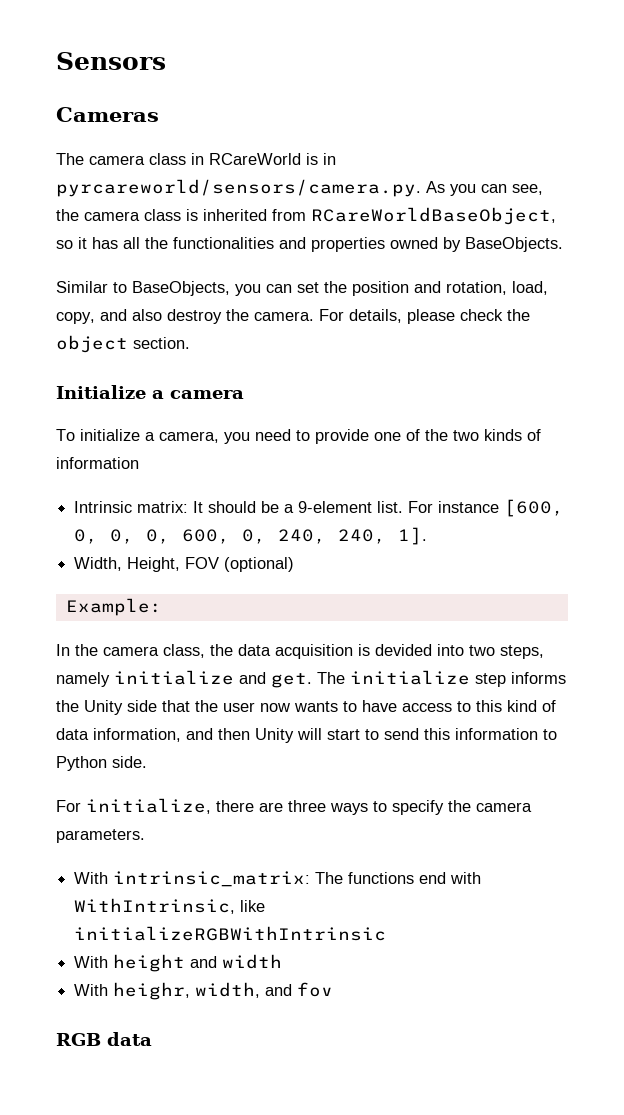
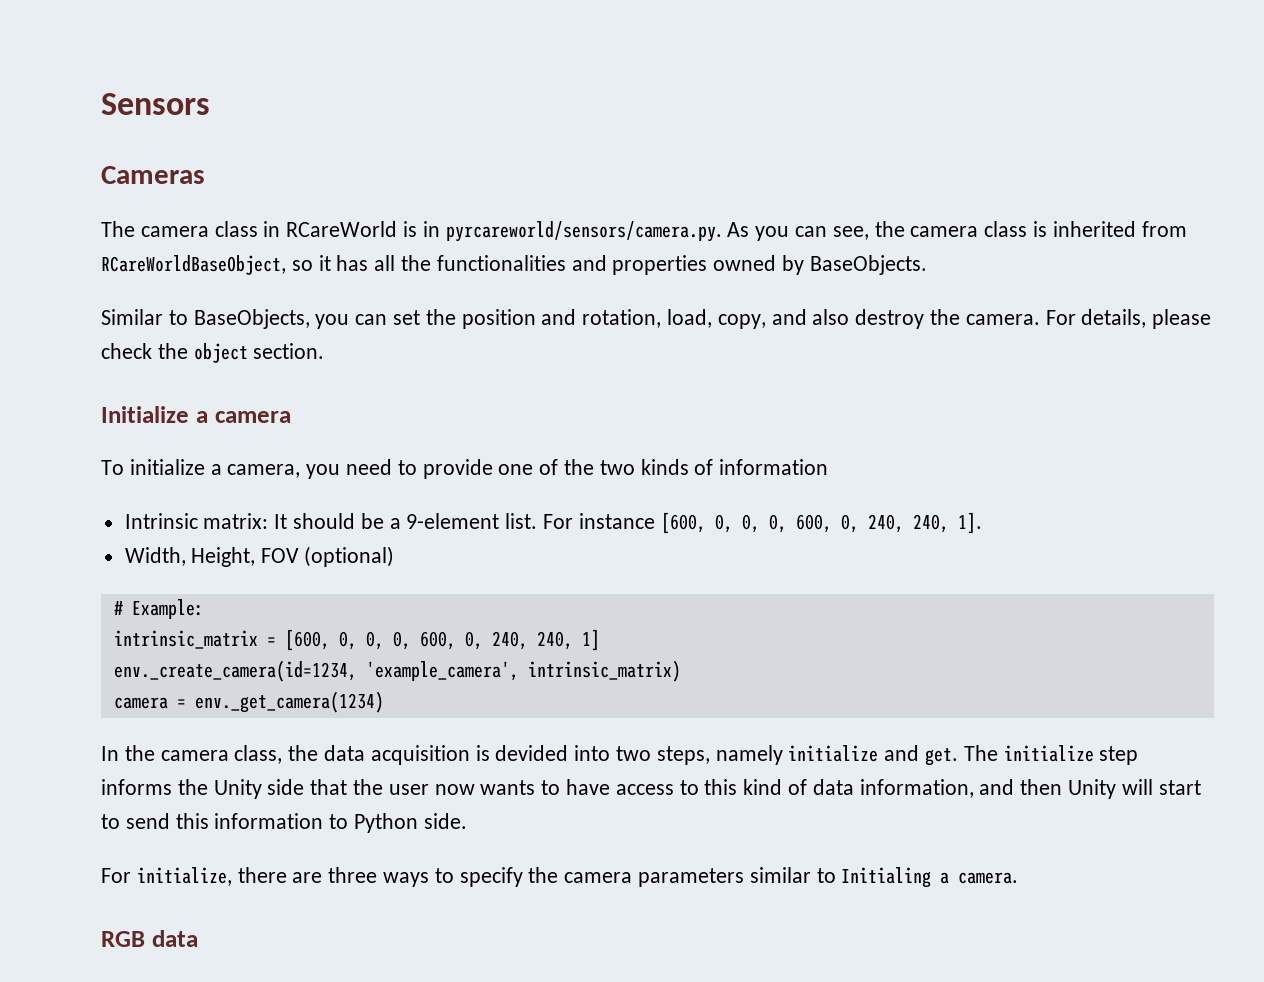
(295, 564) none -> [113,601,123,615] #
(162, 607) none -> [113,629,600,651] [113,660,681,682] [113,691,384,713] // intrinsic_matrix = [600, 0, 0, 0, 600, 0, 240, 240, 1] // env._create_camera(id=1234, 'example_camera', intrinsic_matrix) // camera = env._get_camera(1234)
[56,829,145,843] [74,871,482,887] [74,898,266,914] [74,926,387,941] [74,954,283,972] [74,982,334,1000] parameters. // With intrinsic_matrix: The functions end with WithIntrinsic, like initializeRGBWithIntrinsic // With height and width // With heighr, width, and fov -> [638,867,1019,888] parameters similar to Initialing a camera.

